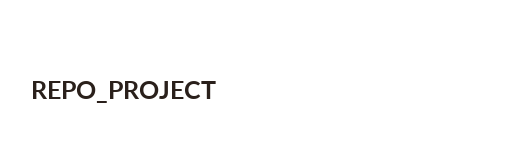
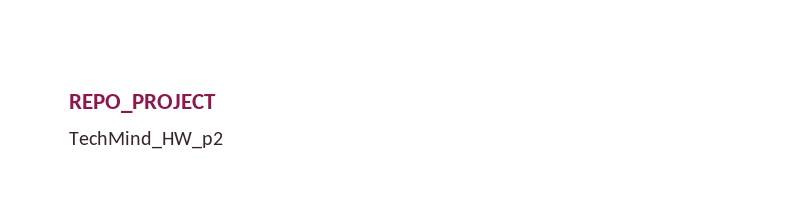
(216, 92) none -> [69,131,223,149] // TechMind_HW_p2

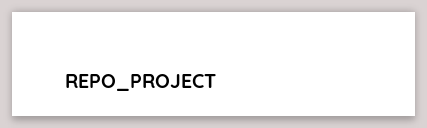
[69,131,223,149] // TechMind_HW_p2 -> (216, 82) none

